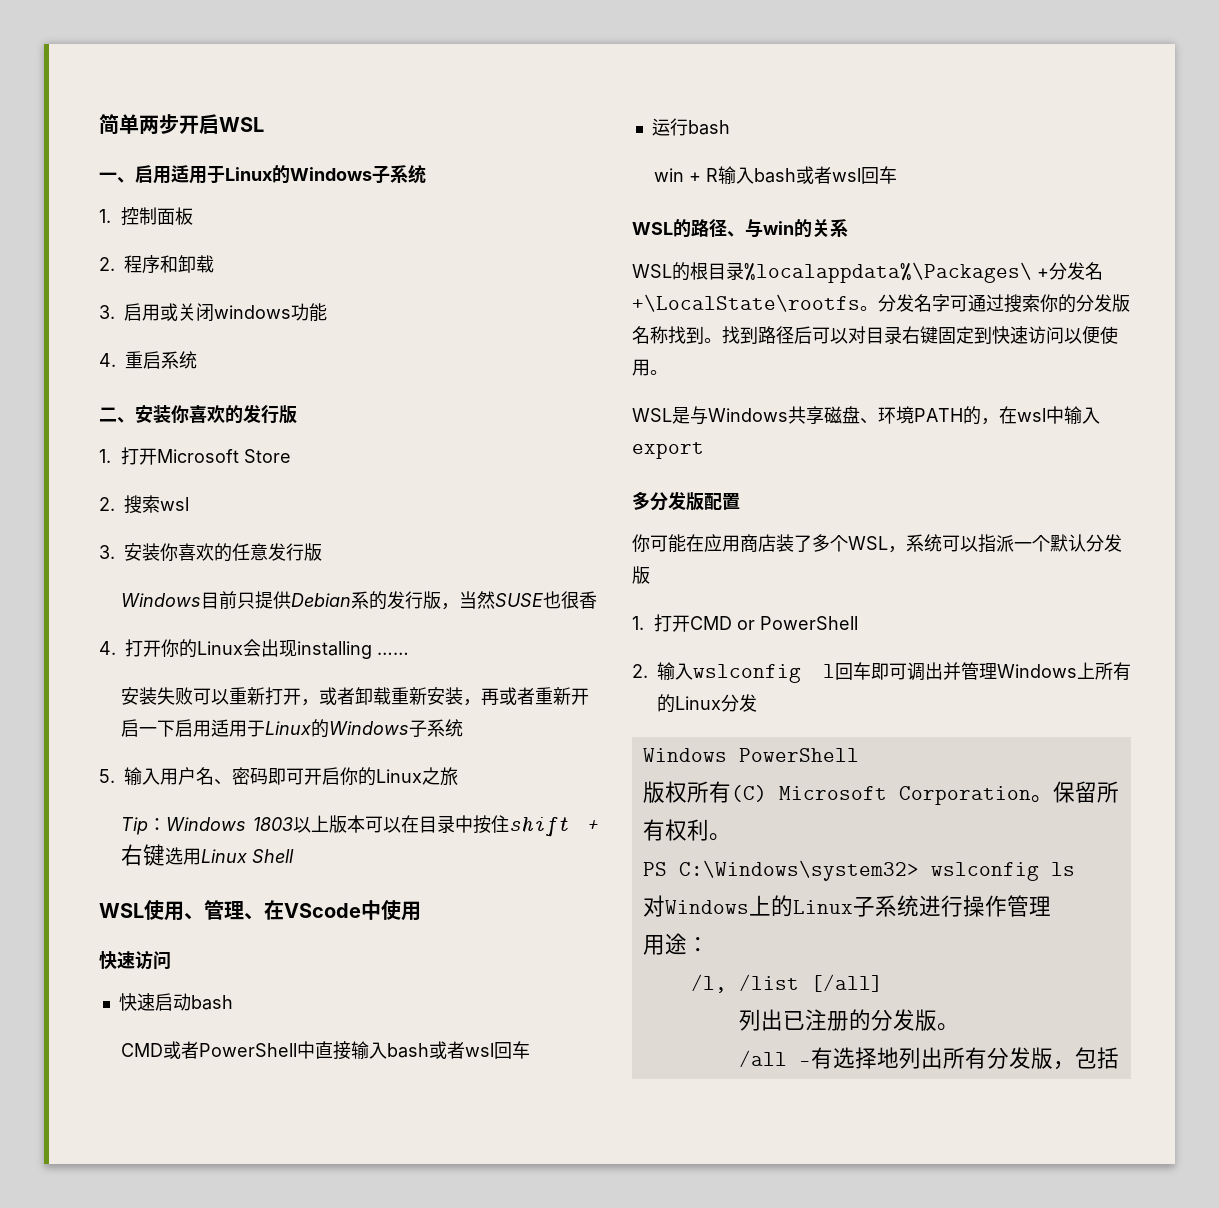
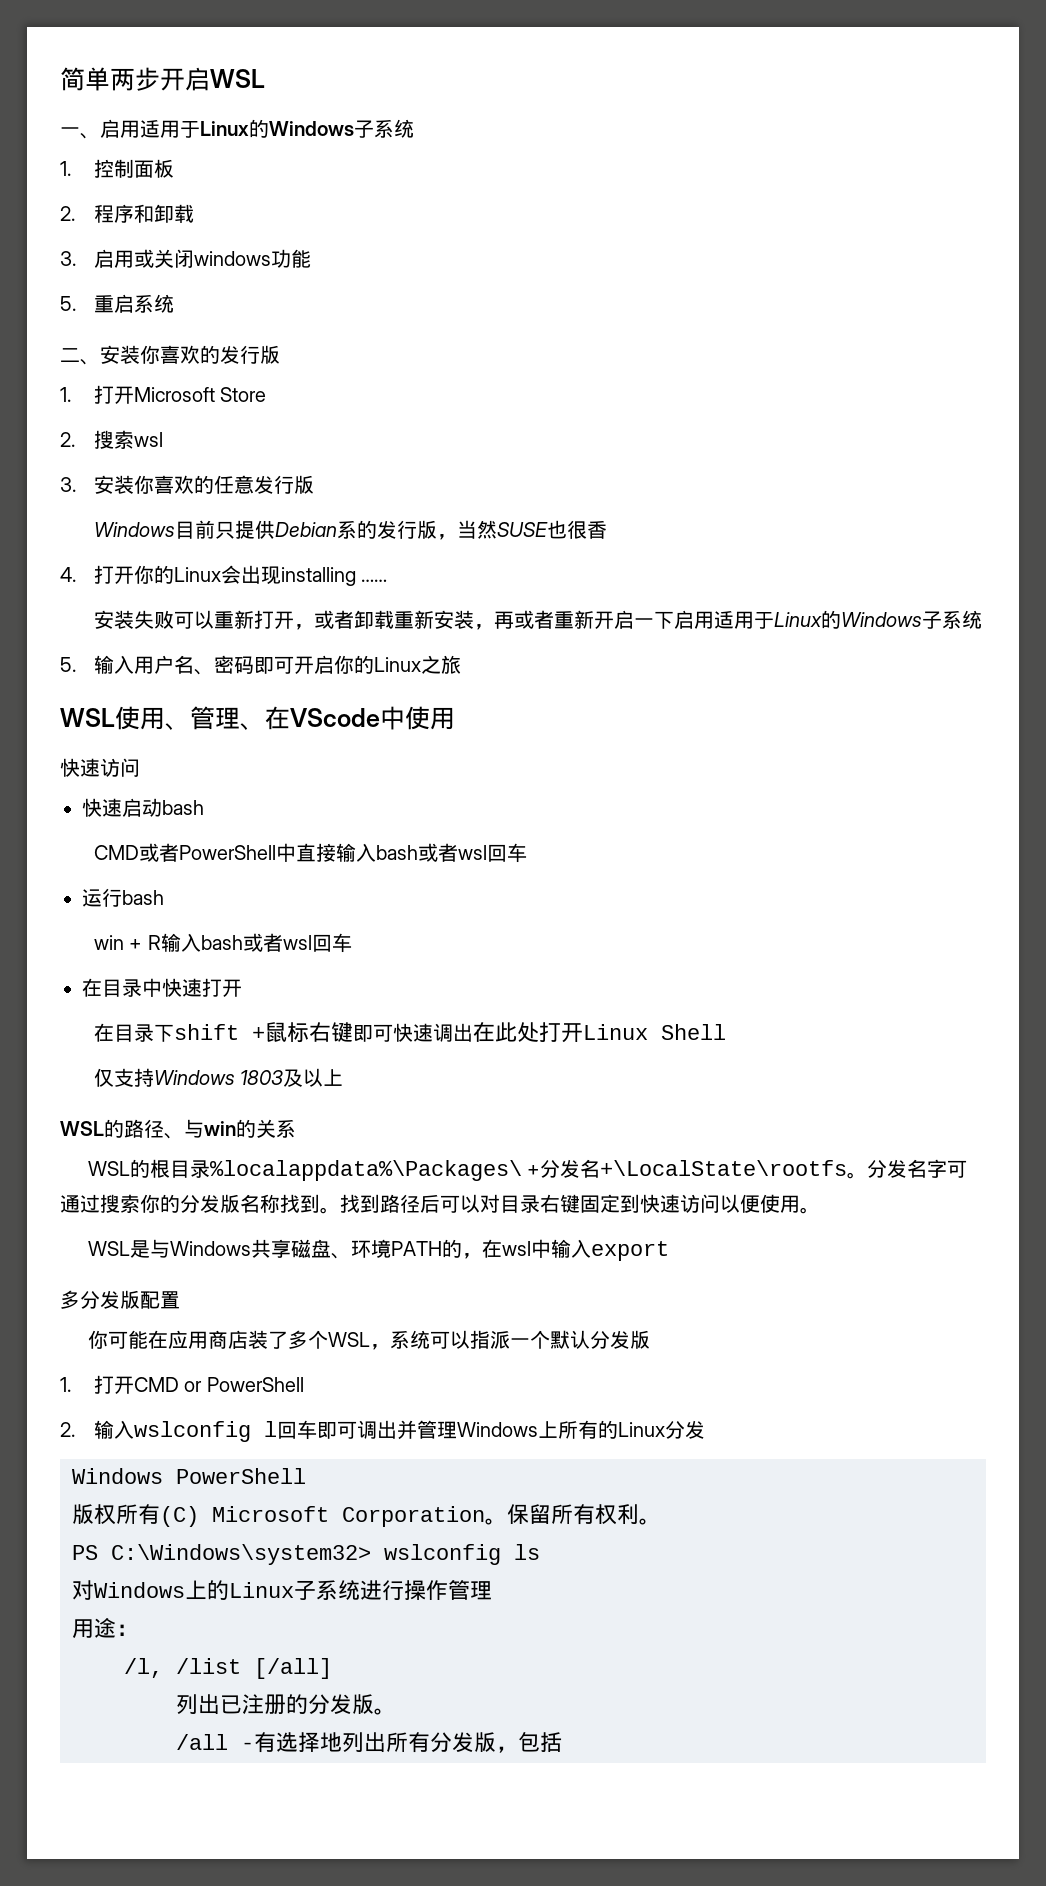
[99,353,116,367] 4. -> [60,296,76,311] 5.
[120,815,598,837] [120,844,294,866] // Tip：Windows 1803以上版本可以在目录中按住shift +右键选用Linux Shell -> (461, 664) none
(897, 175) none -> [82,978,242,997] [93,1022,726,1043] [93,1068,344,1087] // 在目录中快速打开 // 在目录下shift +鼠标右键即可快速调出在此处打开Linux Shell // 仅支持Windows 1803及以上

